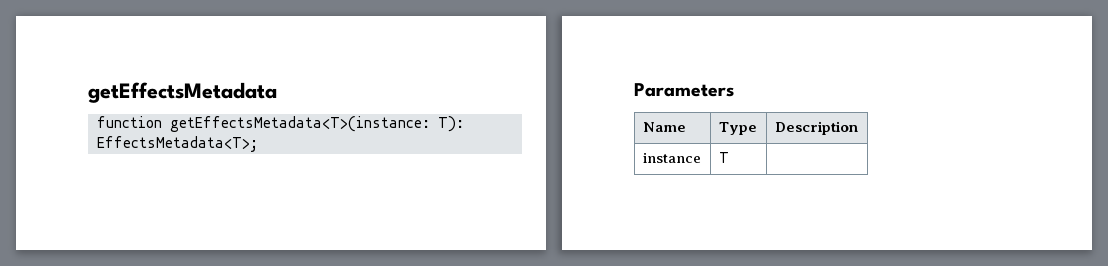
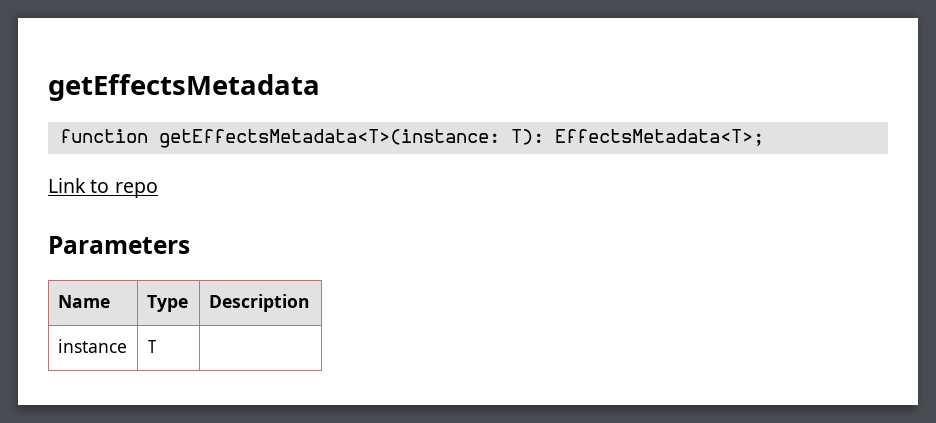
(258, 144) none -> [48,178,158,198] // Link to repo

